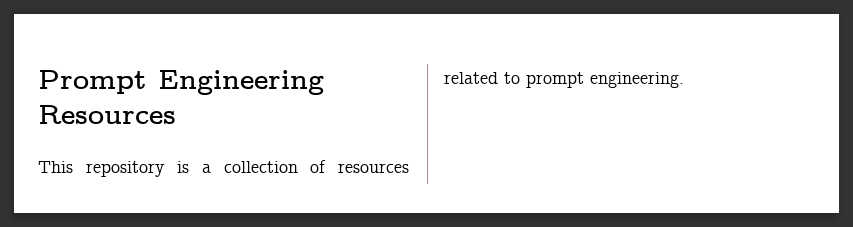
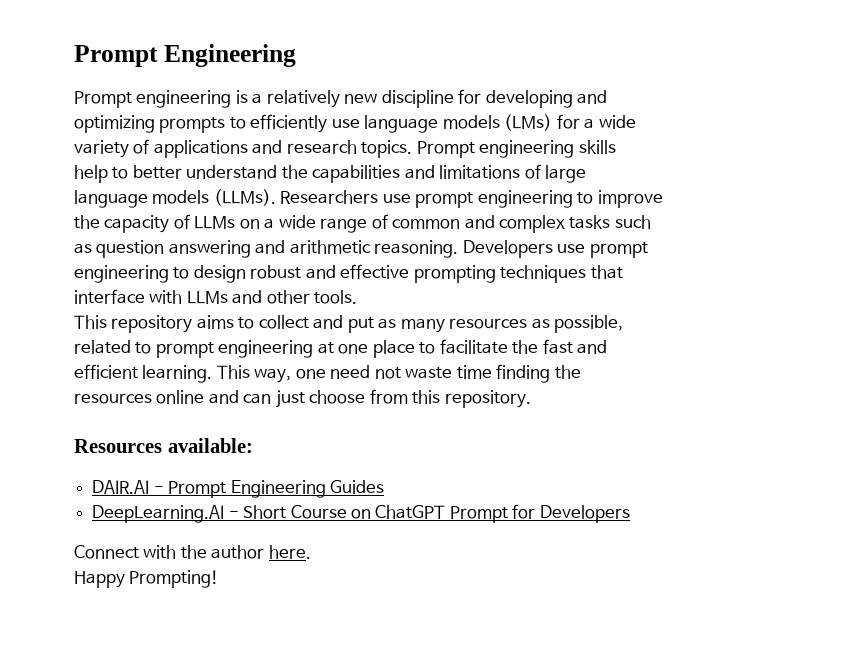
[38,70,324,95] [38,105,176,124] [38,160,409,177] [444,72,684,88] Prompt Engineering Resources // This repository is a collection of resources related to prompt engineering. -> [74,44,296,67] [74,89,608,108] [74,114,636,133] [74,139,616,158] [74,164,587,183] [74,189,663,208] [74,214,651,233] [74,240,648,258] [74,264,623,283] [74,289,358,304] [74,315,623,333] [74,339,608,358] [74,364,581,383] [74,389,531,408] [74,438,253,453] [92,480,384,498] [92,504,630,523] [74,545,311,559] [74,570,220,588] Prompt Engineering // Prompt engineering is a relatively new discipline for developing and // optimizing prompts to efficiently use language models (LMs) for a wide // variety of applications and research topics. Prompt engineering skills // help to better understand the capabilities and limitations of large // language models (LLMs). Researchers use prompt engineering to improve // the capacity of LLMs on a wide range of common and complex tasks such // as question answering and arithmetic reasoning. Developers use prompt // engineering to design robust and effective prompting techniques that // interface with LLMs and other tools. // This repository aims to collect and put as many resources as possible, // related to prompt engineering at one place to facilitate the fast and // efficient learning. This way, one need not waste time finding the // resources online and can just choose from this repository. // Resources available: // DAIR.AI - Prompt Engineering Guides // DeepLearning.AI - Short Course on ChatGPT Prompt for Developers // Connect with the author here. // Happy Prompting!

